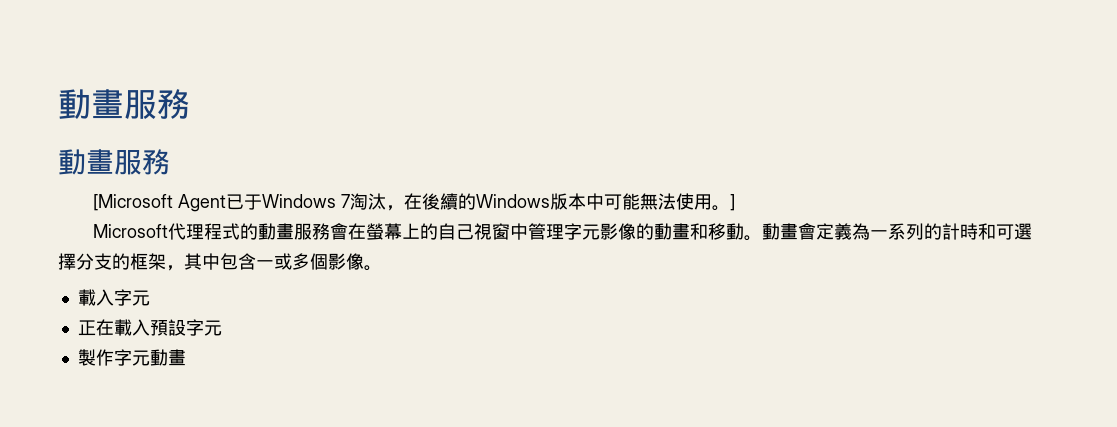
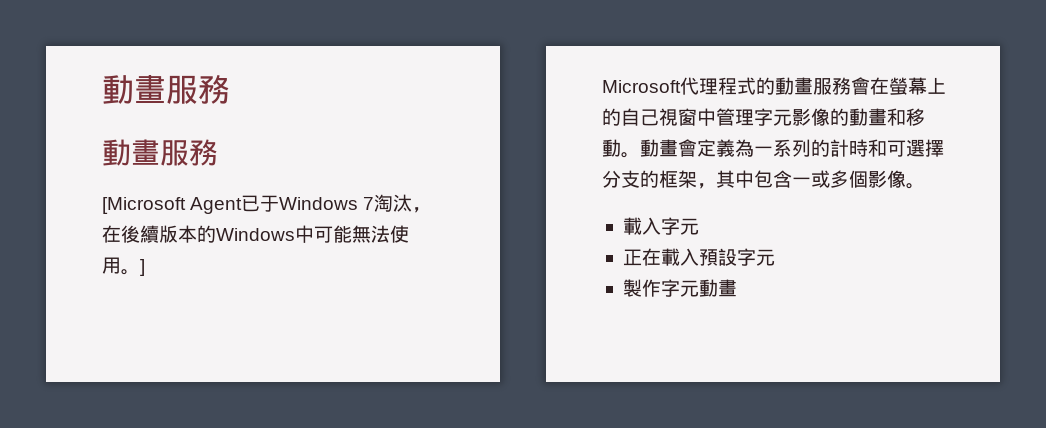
[457,193,586,210] 的Windows版本 -> [159,225,295,243] 版本的Windows

